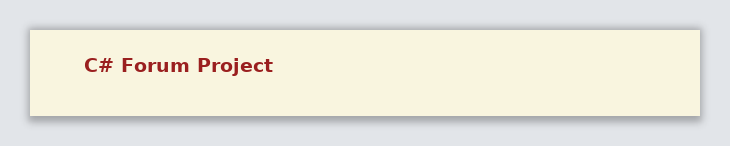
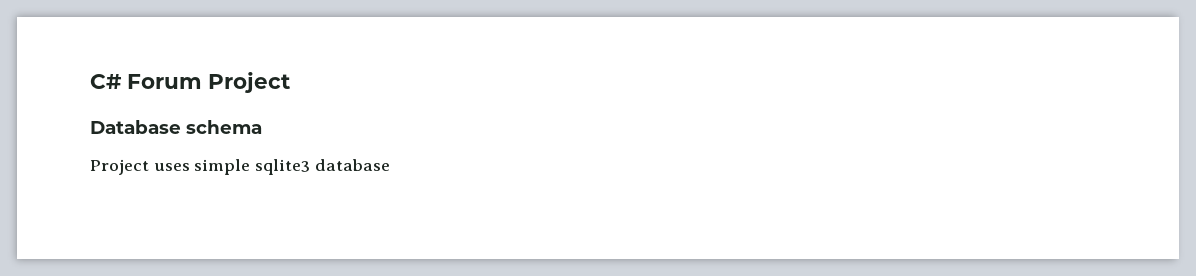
(273, 67) none -> [90,120,262,134] [90,159,390,175] // Database schema // Project uses simple sqlite3 database

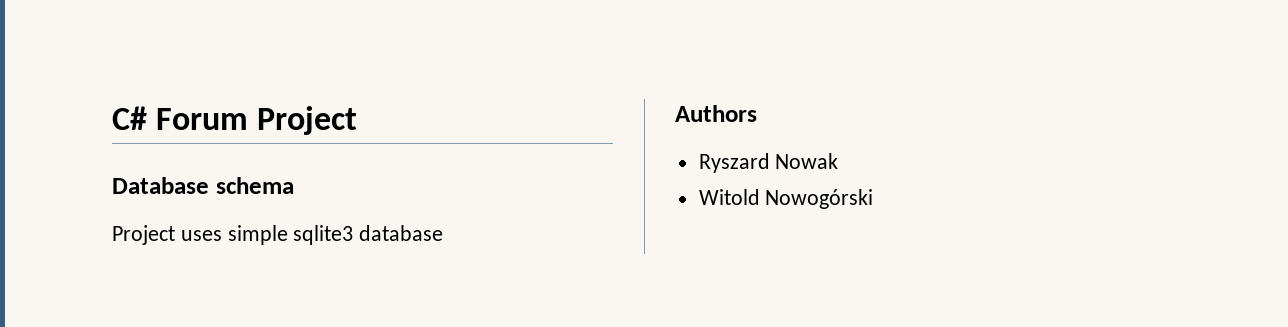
(390, 165) none -> [675,105,757,122] [698,153,839,173] [698,189,874,209] // Authors // Ryszard Nowak // Witold Nowogórski

